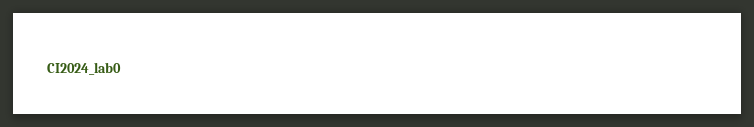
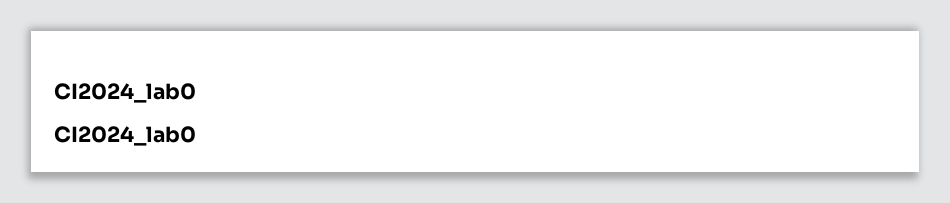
[47,62,121,75] CI2024_lab0 -> [54,83,196,103] [54,126,196,146] CI2024_lab0 // CI2024_lab0

